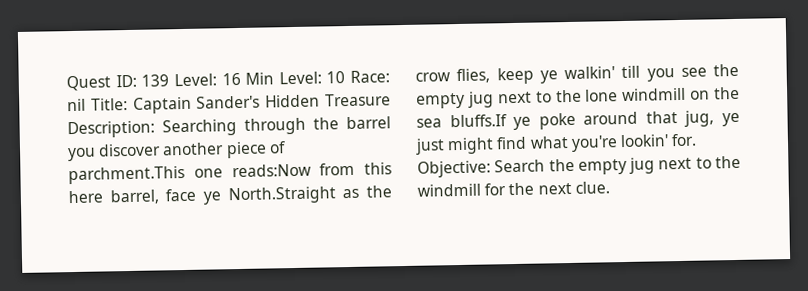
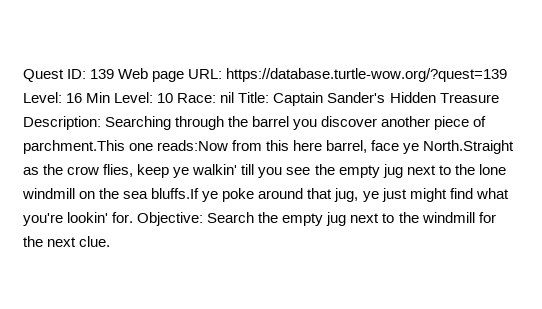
(170, 80) none -> [118,68,508,82] Web page URL: https://database.turtle-wow.org/?quest=139

